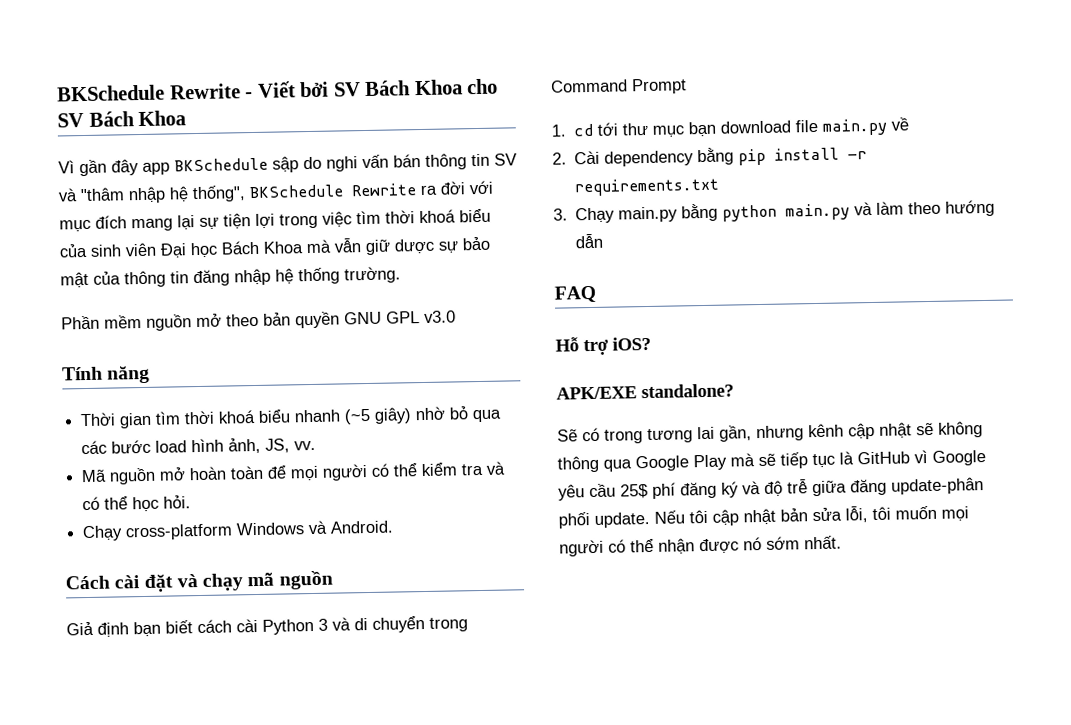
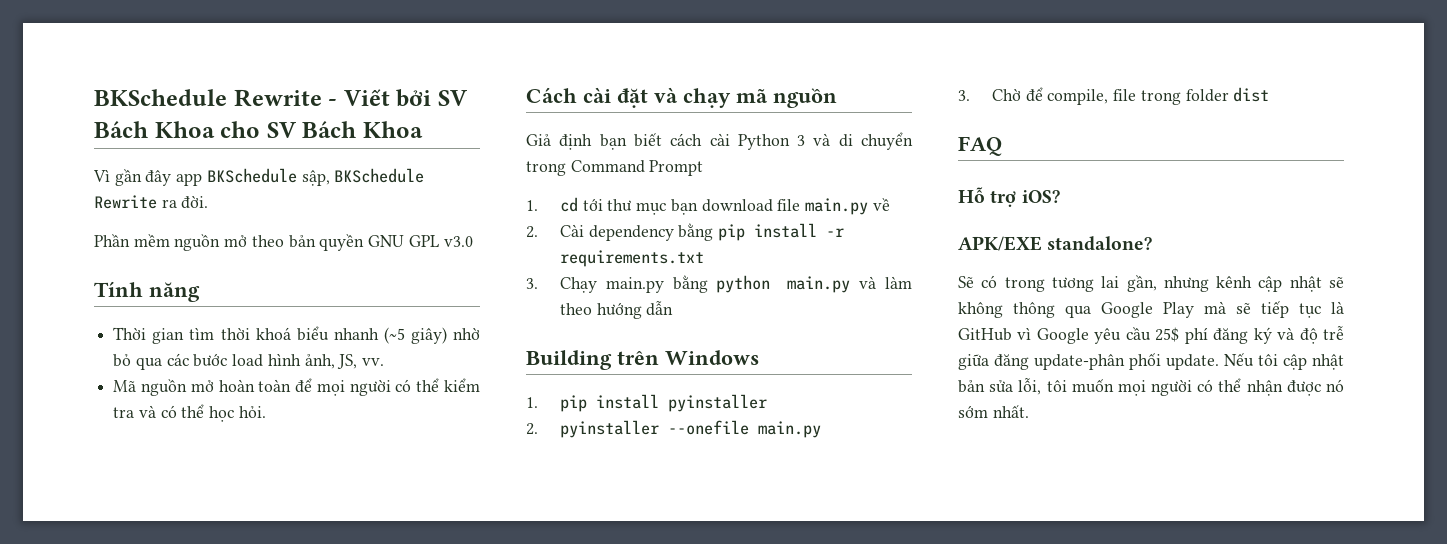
[272,153,517,173] [58,180,493,204] [59,208,491,233] [59,236,490,259] [60,266,401,289] sập do nghi vấn bán thông tin SV và "thâm nhập hệ thống", BKSchedule Rewrite ra đời với mục đích mang lại sự tiện lợi trong việc tìm thời khoá biểu của sinh viên Đại học Bách Khoa mà vẫn giữ dược sự bảo mật của thông tin đăng nhập hệ thống trường. -> [301,168,425,186] [94,195,209,209] sập, BKSchedule Rewrite ra đời.
[82,520,395,542] // Chạy cross-platform Windows và Android. -> (266, 412) none
(604, 241) none -> [526,350,759,370] [526,394,767,412] [526,420,821,438] [958,87,1270,105] // Building trên Windows // 1. pip install pyinstaller // 2. pyinstaller --onefile main.py // 3. Chờ để compile, file trong folder dist

